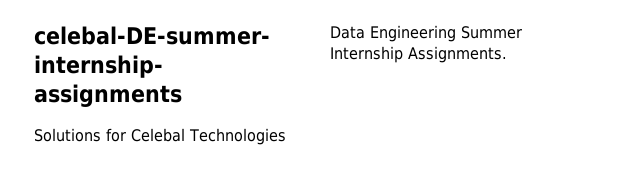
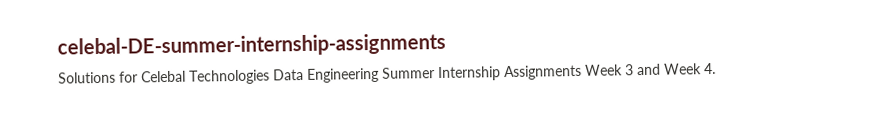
[408,46,507,63] Assignments. -> [504,62,716,81] Assignments Week 3 and Week 4.

